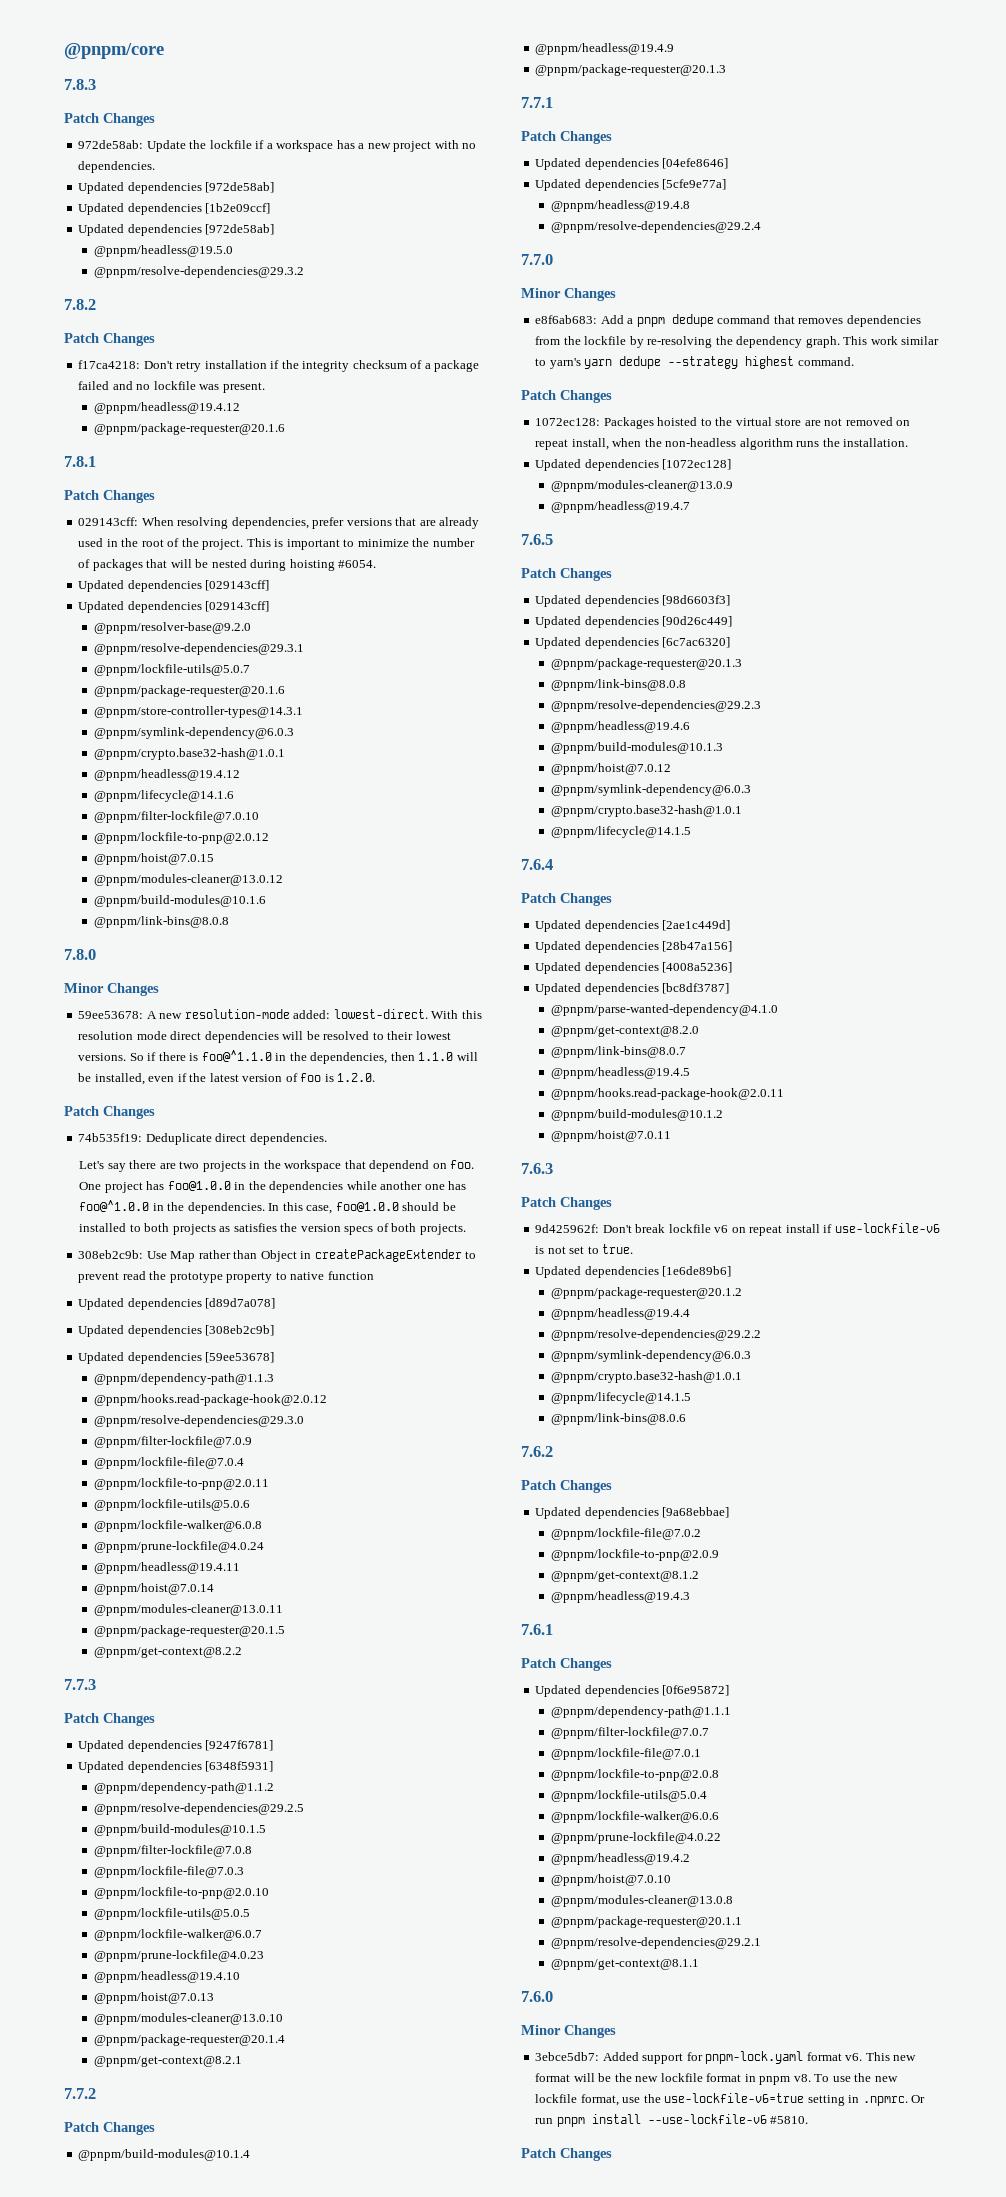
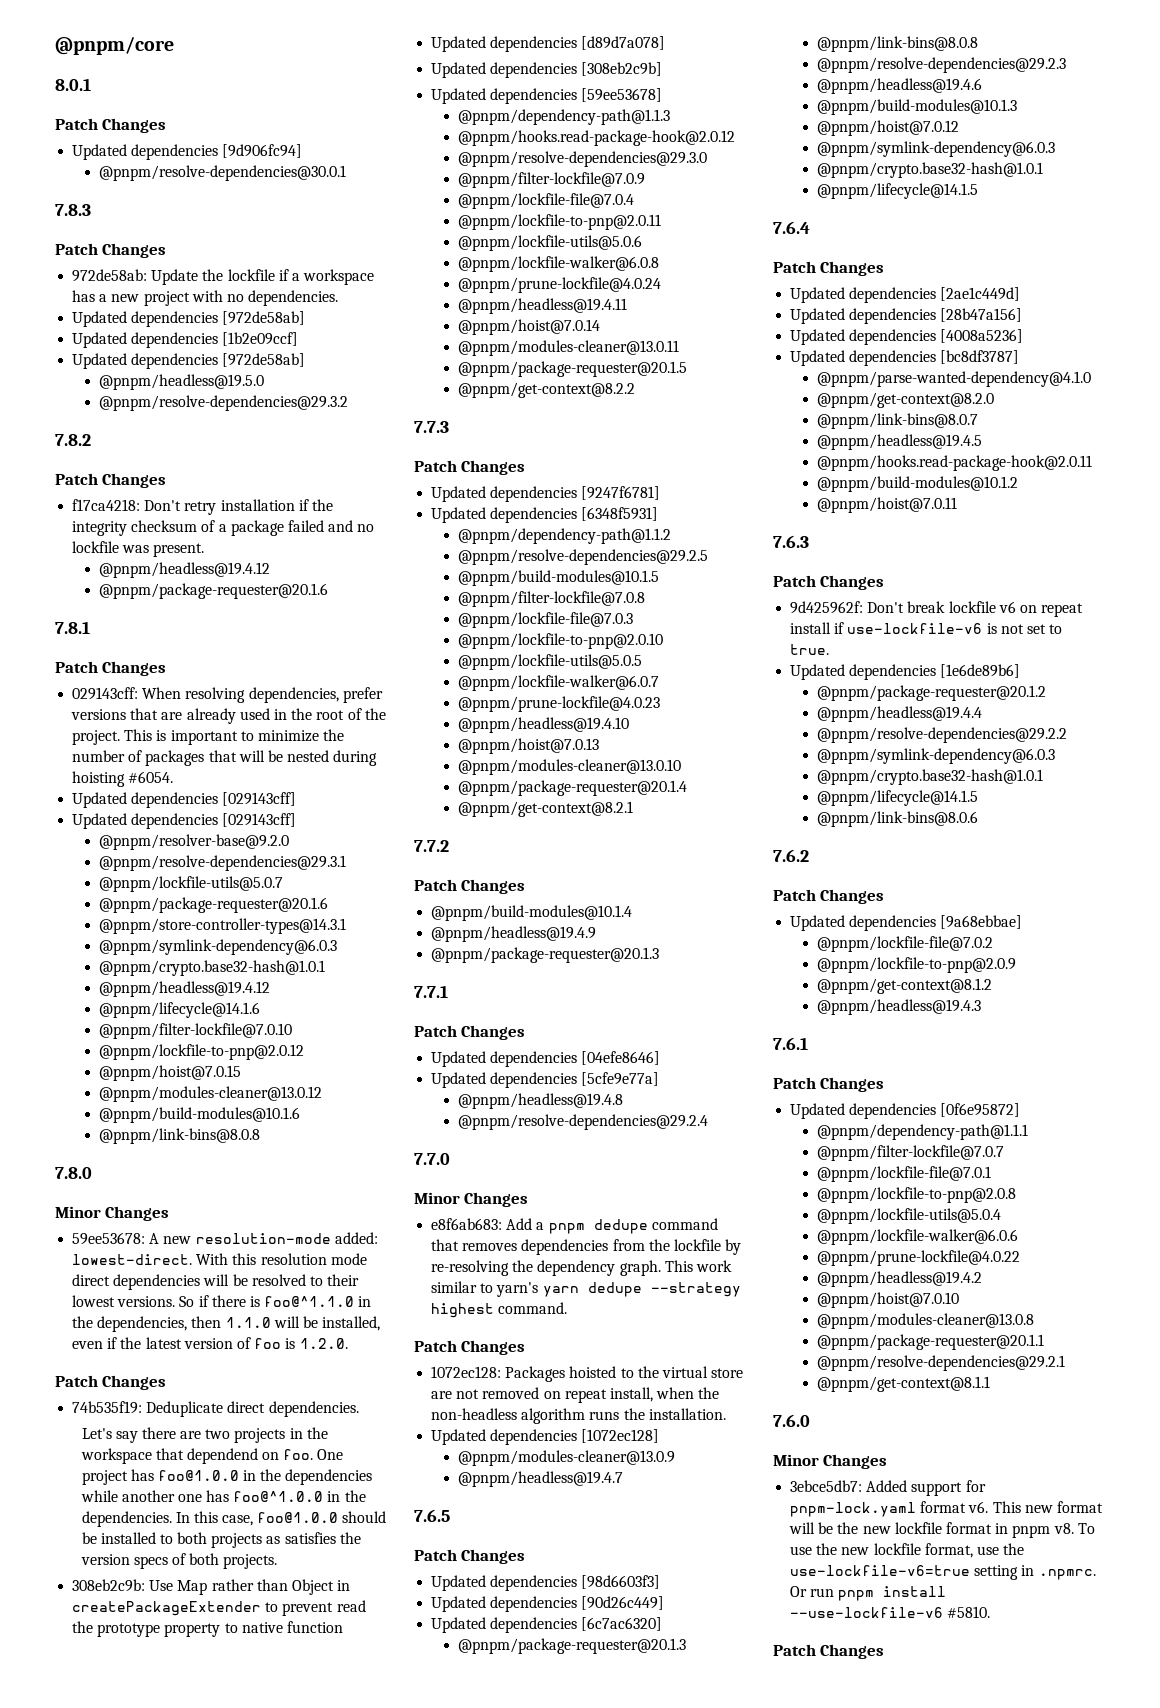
(164, 51) none -> [55,78,91,91] [55,118,167,133] [72,144,303,160] [98,165,346,181] // 8.0.1 // Patch Changes // Updated dependencies [9d906fc94] // @pnpm/resolve-dependencies@30.0.1

